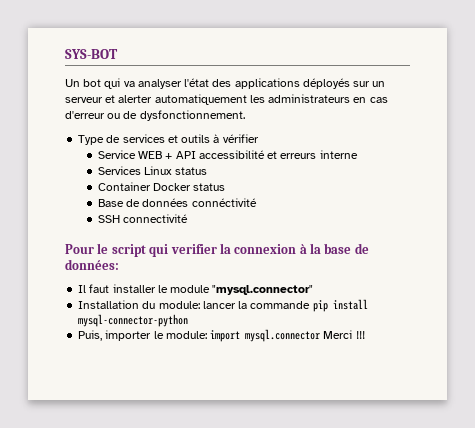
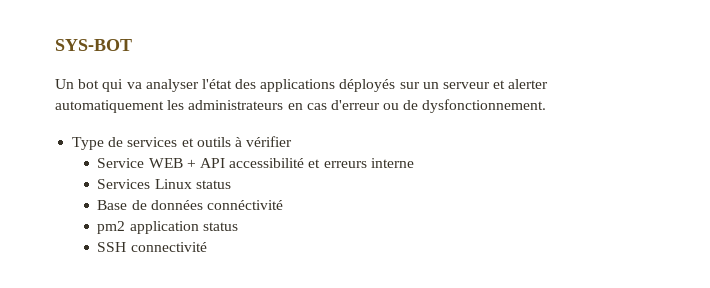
[97,182,226,191] // Container Docker status -> (231, 184) none
(257, 202) none -> [97,221,238,234] // pm2 application status
[65,243,369,257] [65,259,119,270] [78,284,314,295] [78,299,368,312] [78,314,189,327] [78,329,365,342] // Pour le script qui verifier la connexion à la base de données: // Il faut installer le module "mysql.connector" // Installation du module: lancer la commande pip install mysql-connector-python // Puis, importer le module: import mysql.connector Merci !!! -> (207, 247) none

